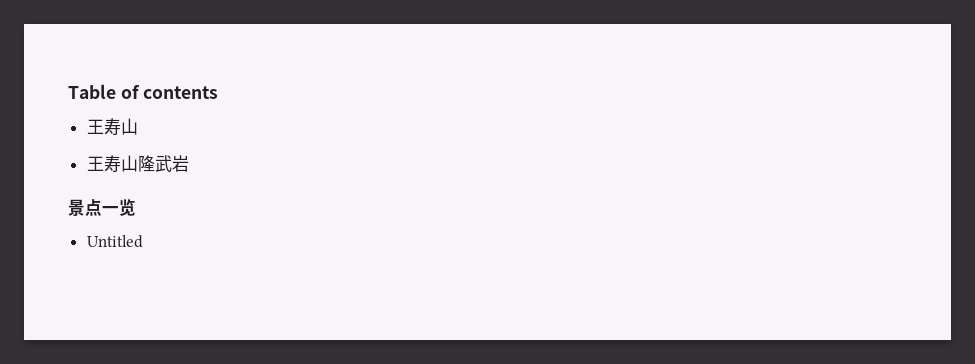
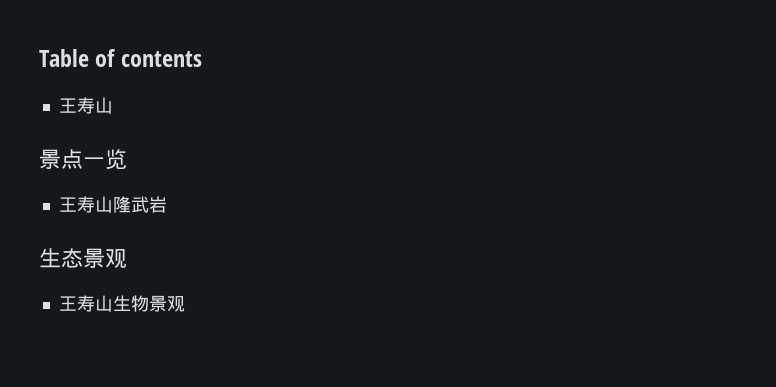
(138, 126) none -> [39,149,127,169] // 景点一览
[68,199,136,216] [86,235,143,248] 景点一览 // Untitled -> [39,248,127,269] [58,295,185,312] 生态景观 // 王寿山生物景观

